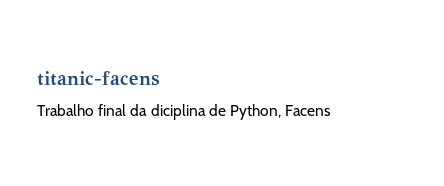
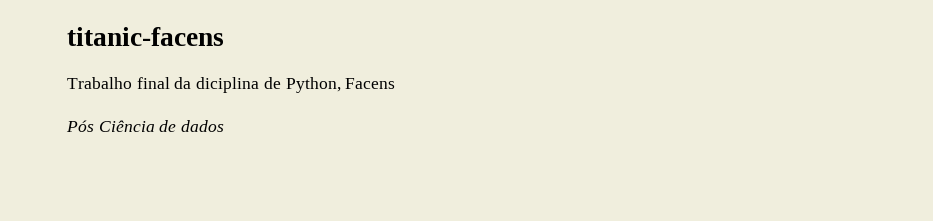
(331, 110) none -> [66,120,225,132] // Pós Ciência de dados

